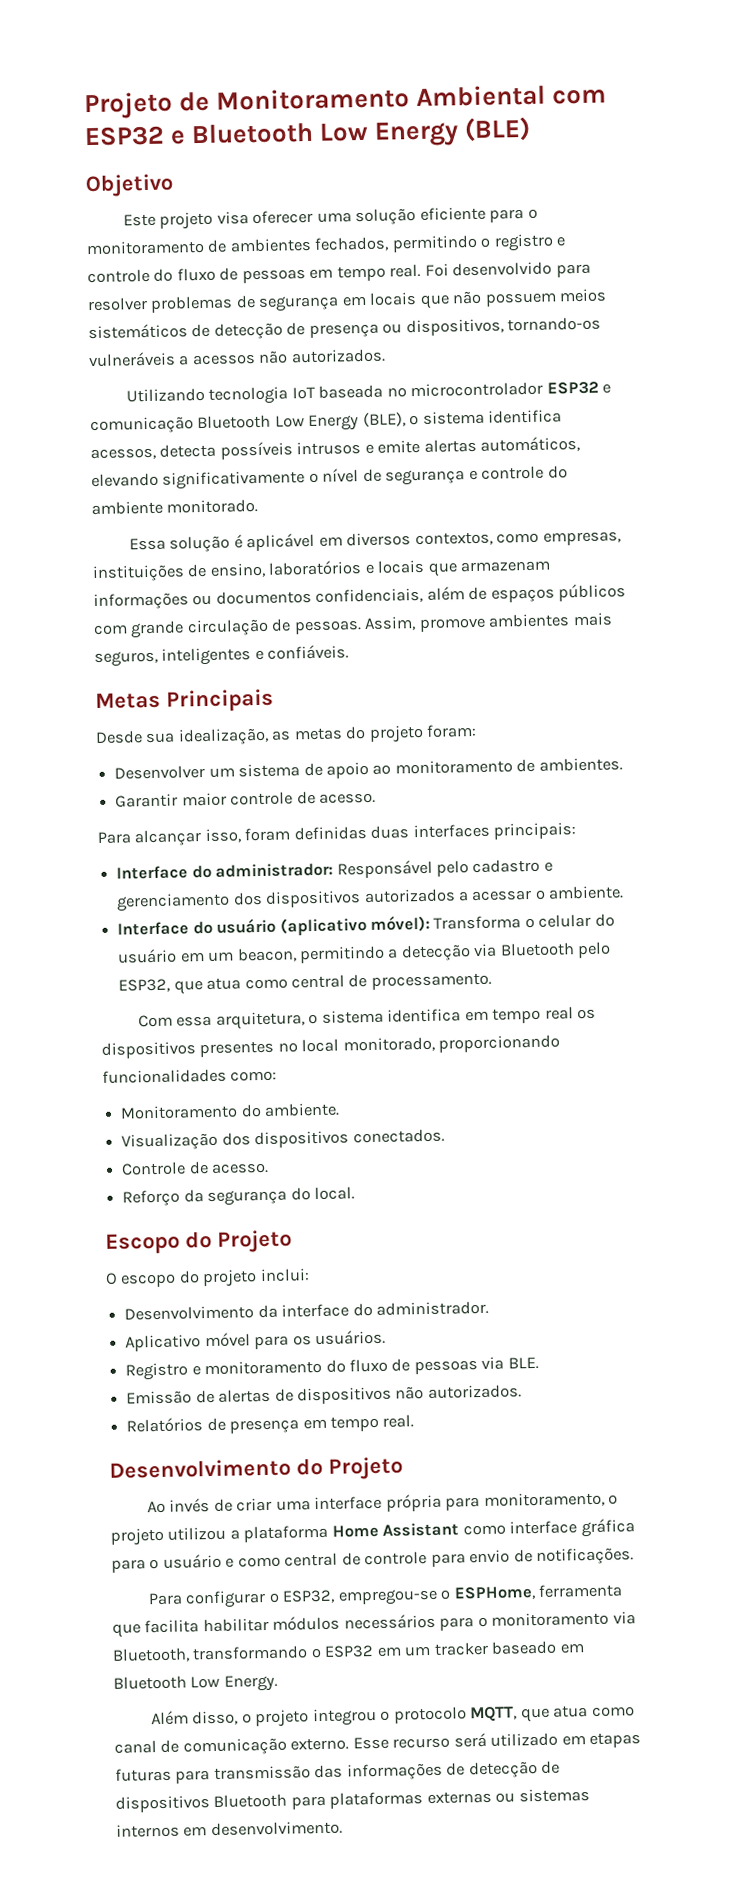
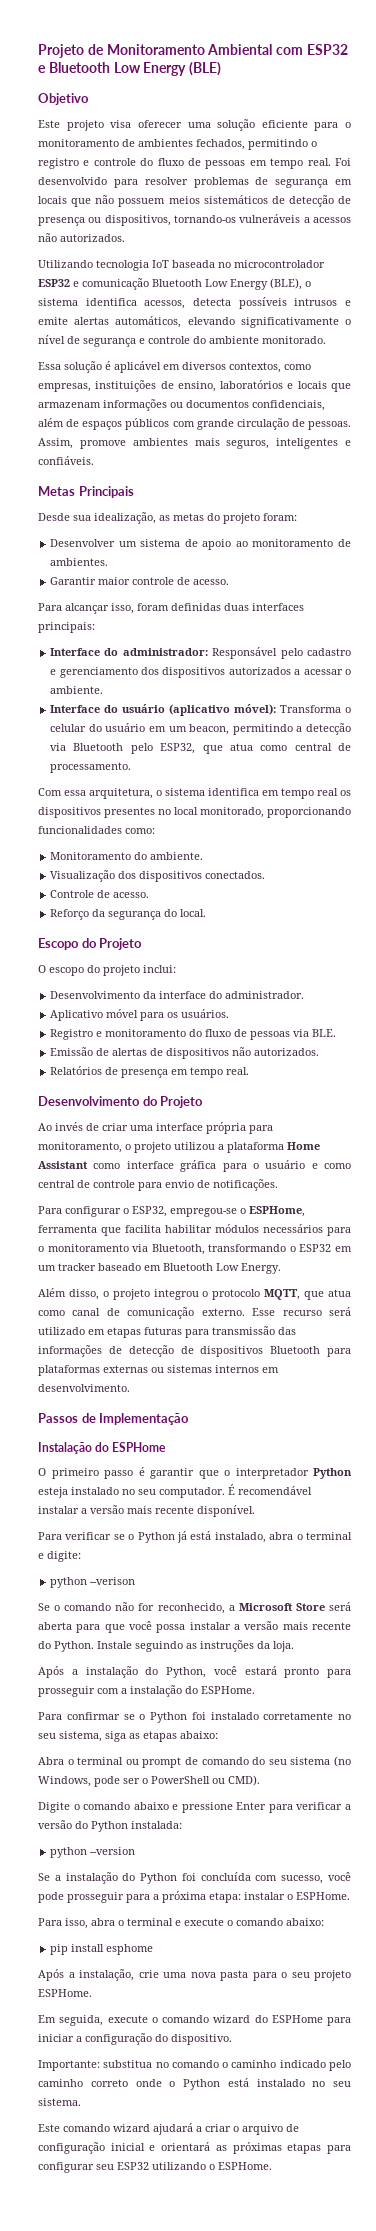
(343, 1828) none -> [38,1413,190,1425] [38,1442,167,1454] [38,1467,352,1479] [38,1484,312,1498] [38,1505,255,1517] [38,1531,352,1543] [38,1551,81,1562] [50,1577,136,1588] [38,1602,351,1614] [38,1621,351,1633] [38,1640,294,1652] [38,1666,351,1678] [38,1685,255,1697] [38,1712,351,1723] [38,1731,218,1742] [38,1756,351,1768] [38,1775,260,1787] [38,1802,351,1813] [38,1820,182,1832] [50,1847,136,1858] [38,1872,351,1884] [38,1891,350,1903] [38,1918,324,1929] [50,1944,154,1955] [38,1969,351,1981] [38,1989,92,1997] [38,2015,351,2026] [38,2033,232,2045] [38,2060,351,2071] [38,2078,351,2090] [38,2098,81,2106] [38,2123,299,2135] [38,2142,351,2154] [38,2162,272,2173] // Passos de Implementação // Instalação do ESPHome // O primeiro passo é garantir que o interpretador Python esteja instalado no seu computador. É recomendável instalar a versão mais recente disponível. // Para verificar se o Python já está instalado, abra o terminal e digite: // python --verison // Se o comando não for reconhecido, a Microsoft Store será aberta para que você possa instalar a versão mais recente do Python. Instale seguindo as instruções da loja. // Após a instalação do Python, você estará pronto para prosseguir com a instalação do ESPHome. // Para confirmar se o Python foi instalado corretamente no seu sistema, siga as etapas abaixo: // Abra o terminal ou prompt de comando do seu sistema (no Windows, pode ser o PowerShell ou CMD). // Digite o comando abaixo e pressione Enter para verificar a versão do Python instalada: // python --version // Se a instalação do Python foi concluída com sucesso, você pode prosseguir para a próxima etapa: instalar o ESPHome. // Para isso, abra o terminal e execute o comando abaixo: // pip install esphome // Após a instalação, crie uma nova pasta para o seu projeto ESPHome. // Em seguida, execute o comando wizard do ESPHome para iniciar a configuração do dispositivo. // Importante: substitua no comando o caminho indicado pelo caminho correto onde o Python está instalado no seu sistema. // Este comando wizard ajudará a criar o arquivo de configuração inicial e orientará as próximas etapas para configurar seu ESP32 utilizando o ESPHome.

